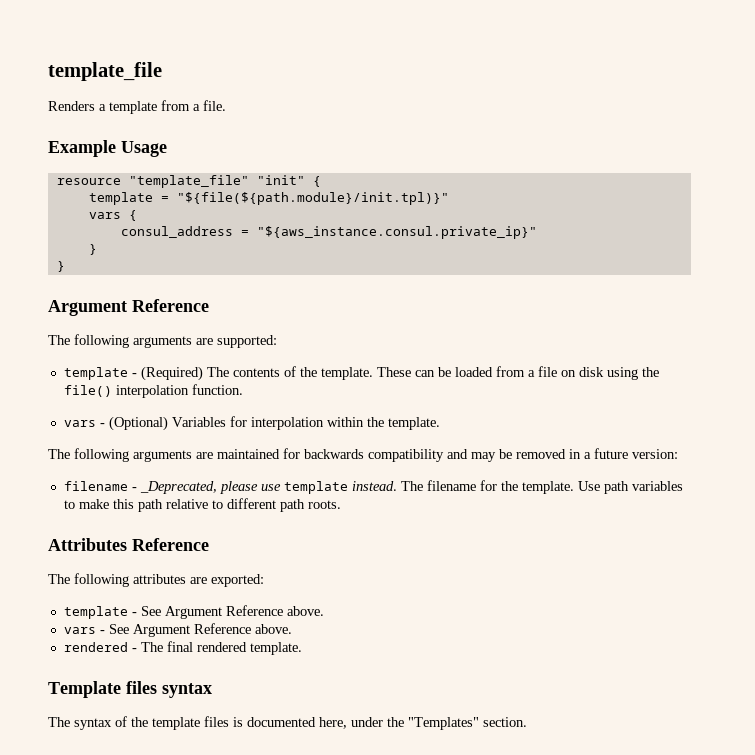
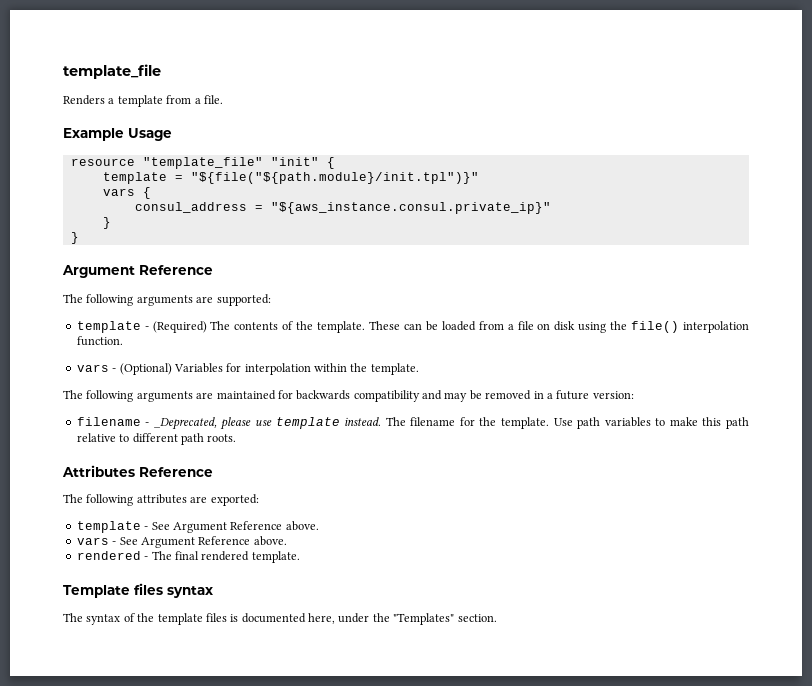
[176,192,449,205] "${file(${path.module}/init.tpl)}" -> [190,172,479,184] "${file("${path.module}/init.tpl")}"

